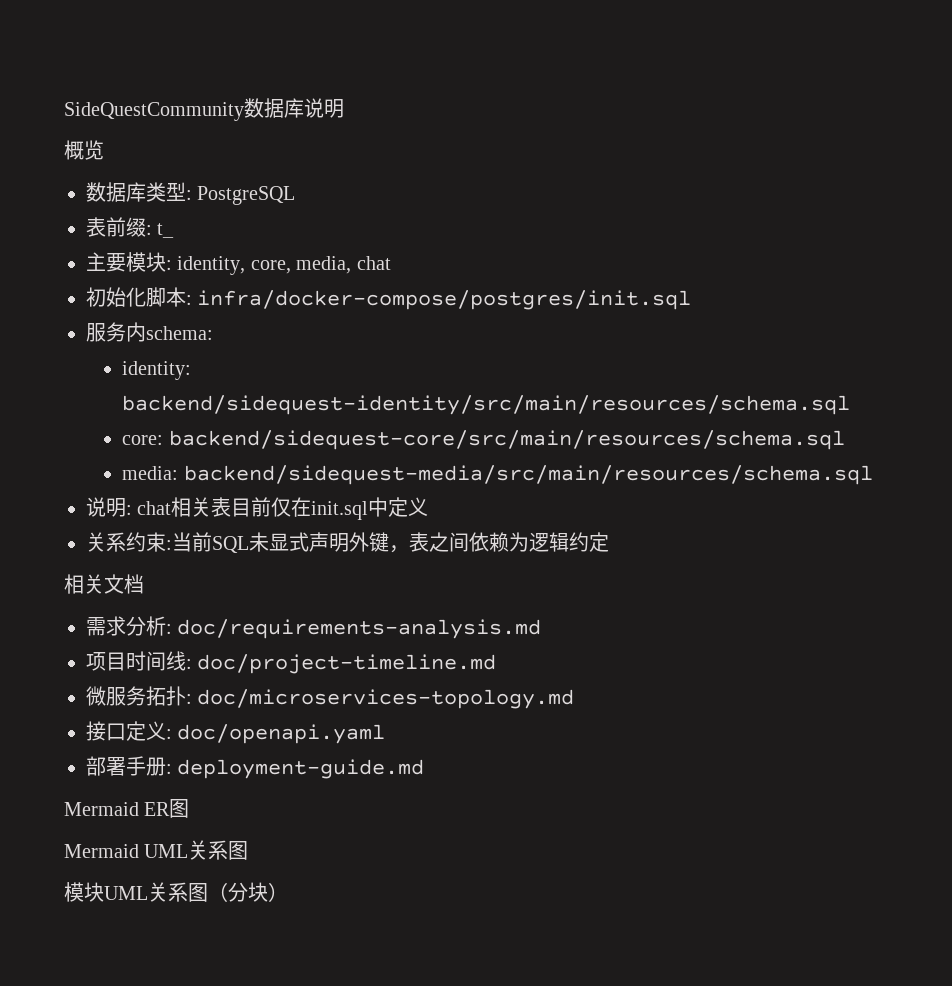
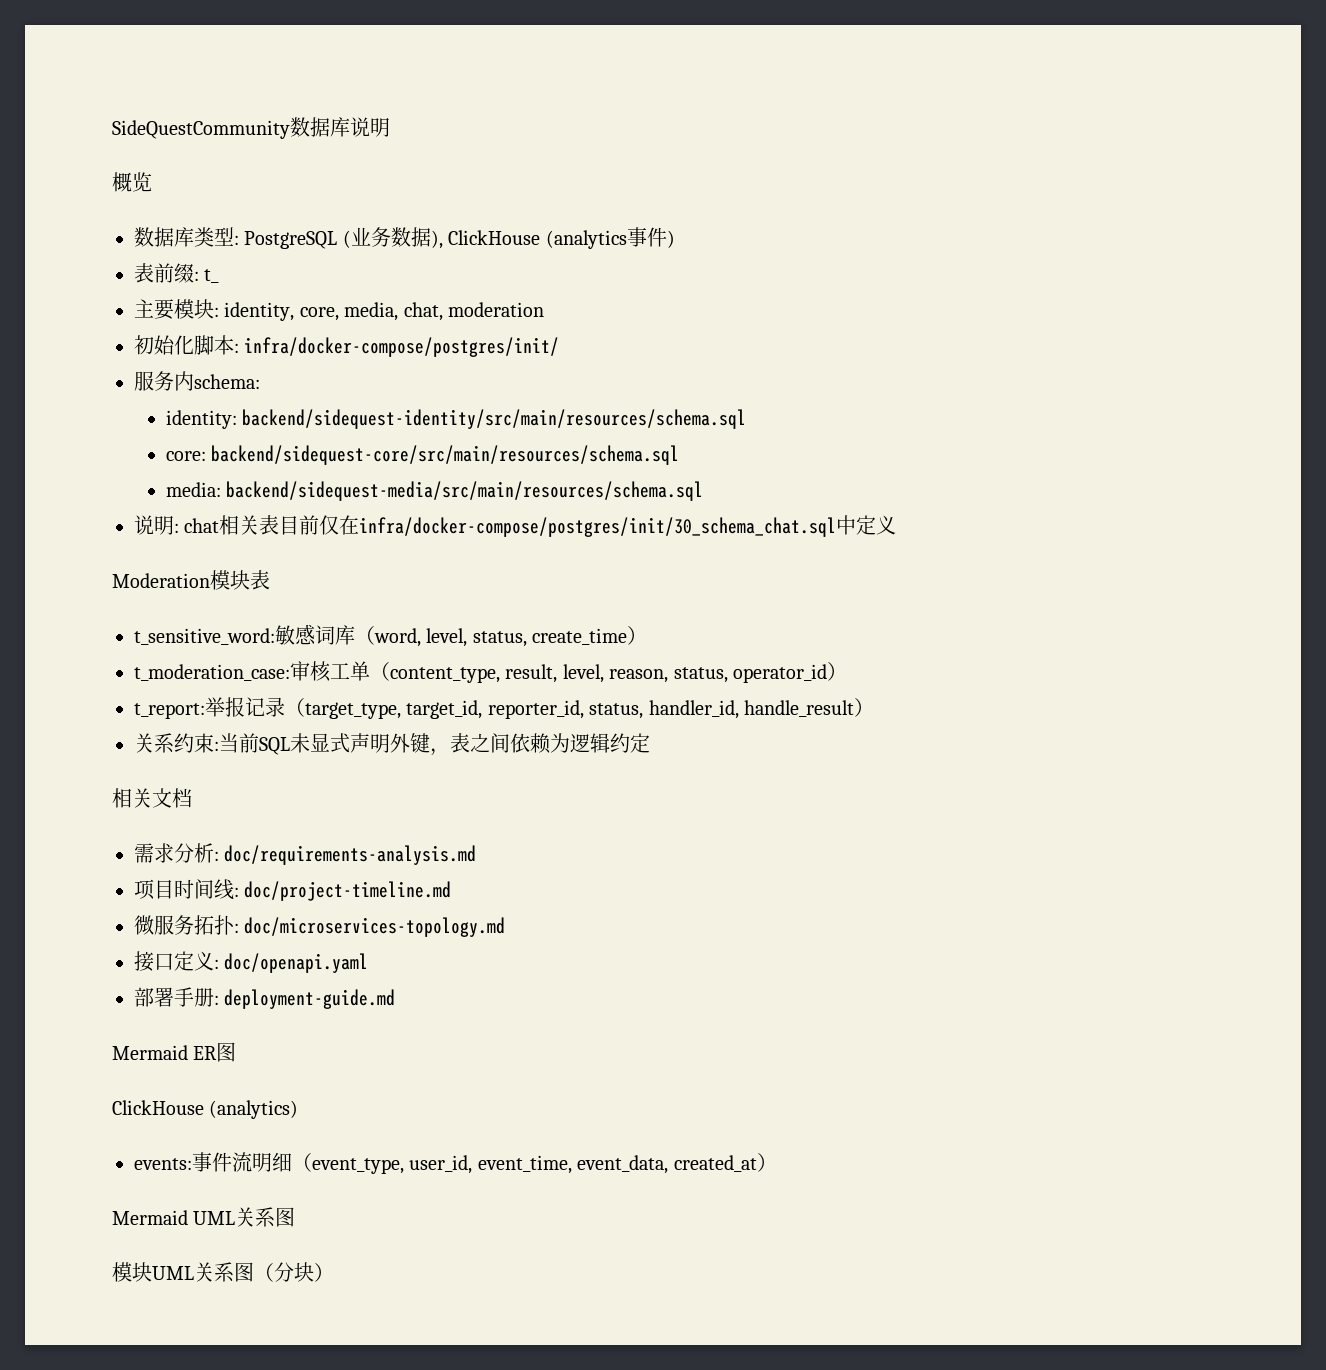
(296, 195) none -> [342,227,675,249] (业务数据), ClickHouse (analytics事件)
[356,256,391,270] chat -> [403,302,544,321] chat, moderation
[197,290,692,310] infra/docker-compose/postgres/init.sql -> [244,337,560,357] infra/docker-compose/postgres/init/
[311,501,369,520] init.sql -> [359,517,837,537] infra/docker-compose/postgres/init/30_schema_chat.sql
(429, 506) none -> [112,570,270,590] [134,624,648,647] [134,661,847,683] [134,697,874,719] // Moderation模块表 // t_sensitive_word:敏感词库（word, level, status, create_time） // t_moderation_case:审核工单（content_type, result, level, reason, status, operator_id） // t_report:举报记录（target_type, target_id, reporter_id, status, handler_id, handle_result）
(190, 808) none -> [112,1100,299,1119] [134,1152,777,1174] // ClickHouse (analytics) // events:事件流明细（event_type, user_id, event_time, event_data, created_at）

